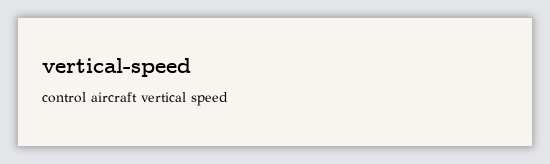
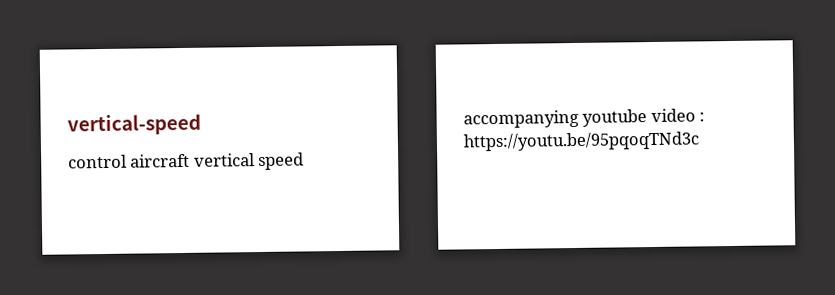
(228, 99) none -> [463,108,706,129] [463,131,700,152] accompanying youtube video : https://youtu.be/95pqoqTNd3c

